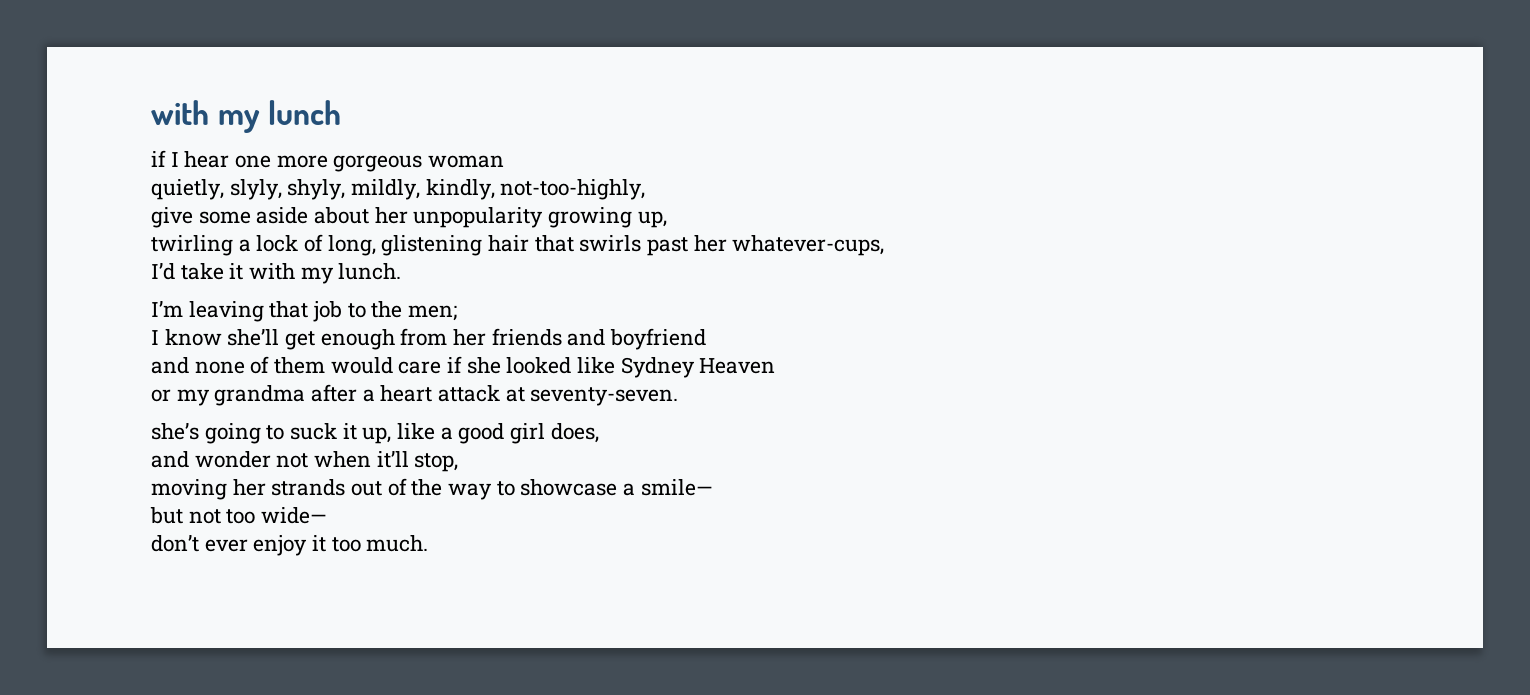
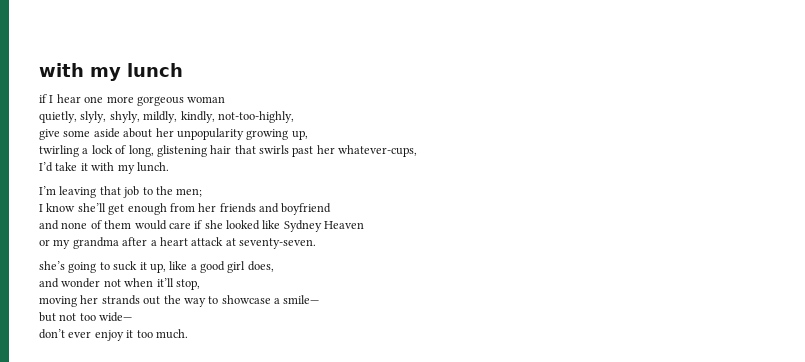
[387,478,407,496] of -> (161, 300) none

